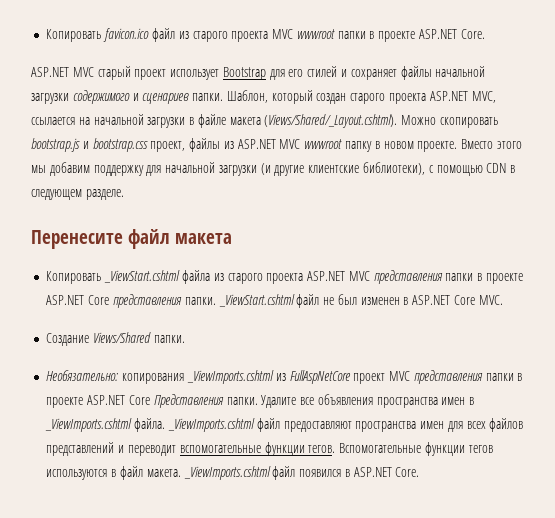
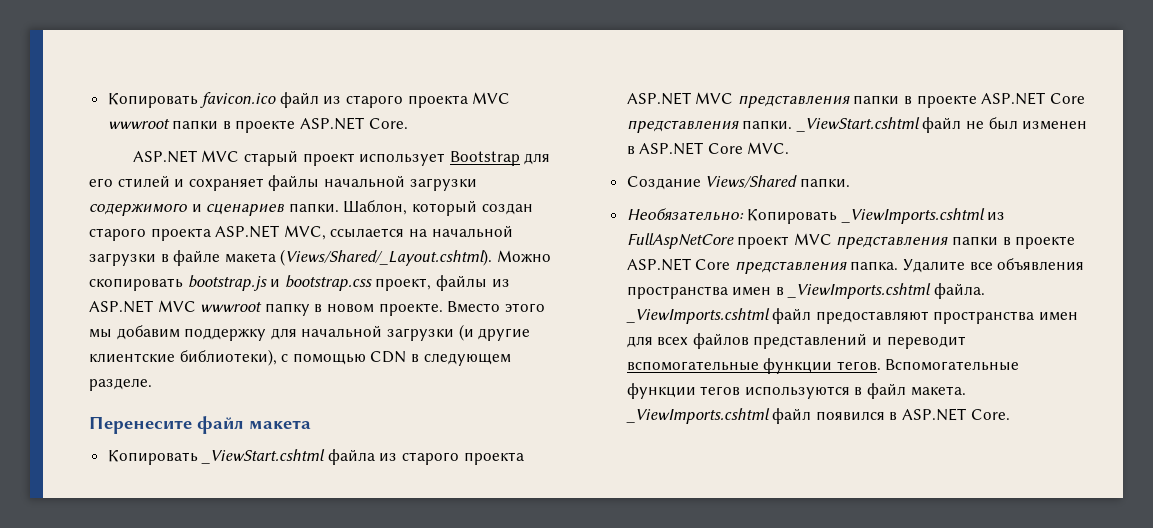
[122,373,185,384] копирования -> [747,209,838,224] Копировать
[153,394,258,408] Представления папки. -> [734,261,899,274] представления папка.

